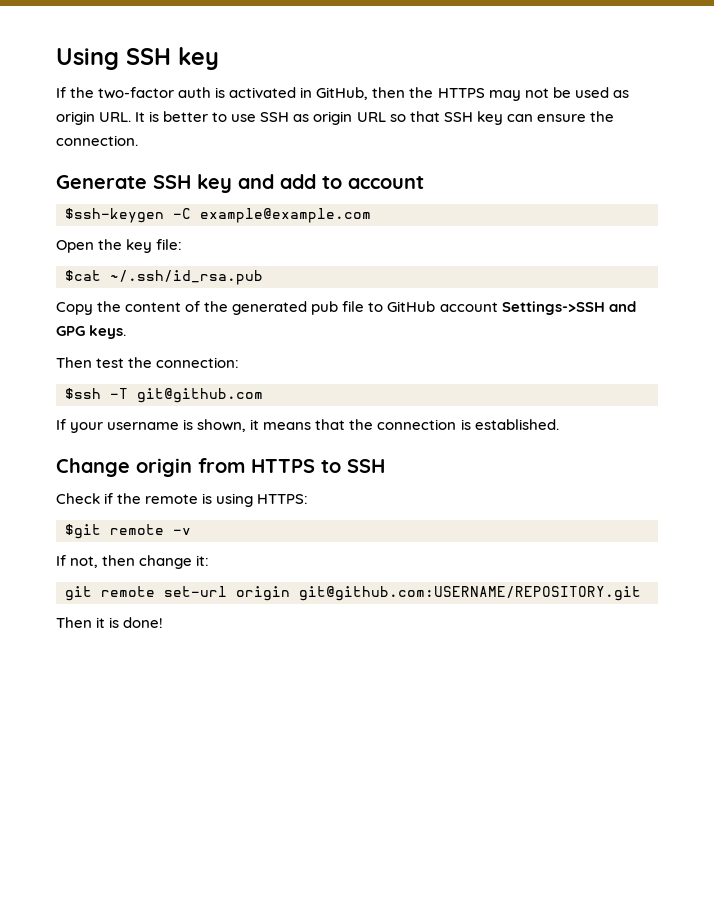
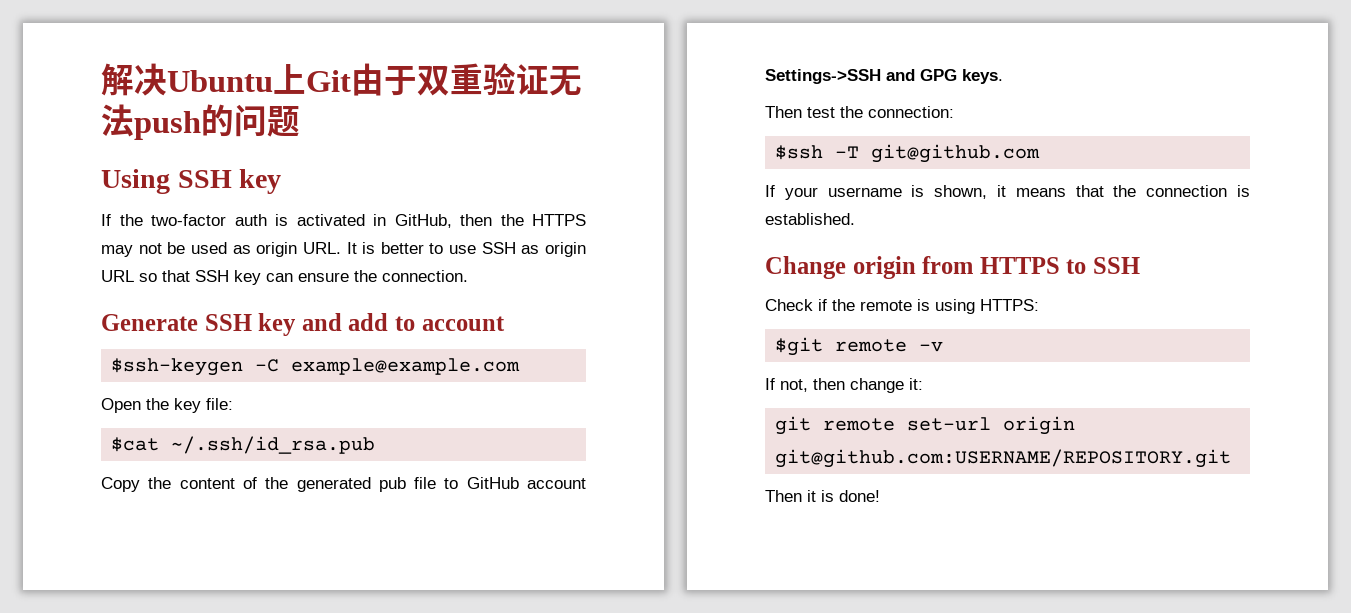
(56, 59) none -> [101,63,582,96] [101,104,300,140] 解决Ubuntu上Git由于双重验证无法push的问题 //

